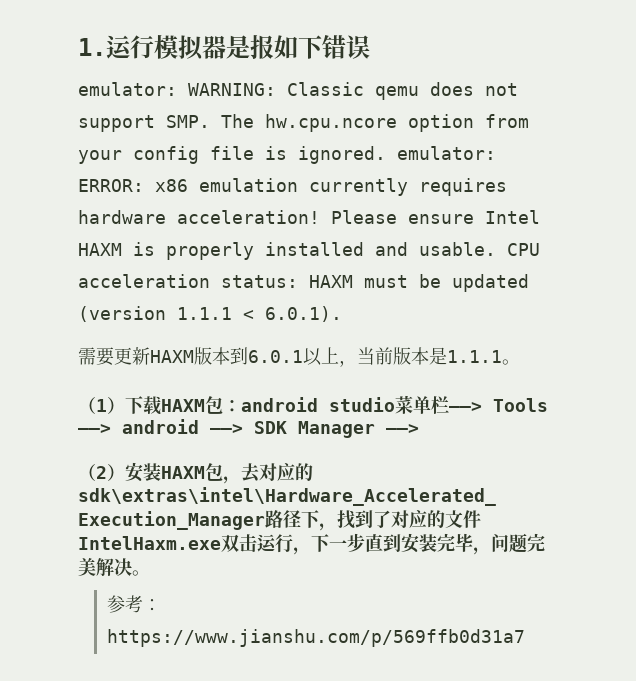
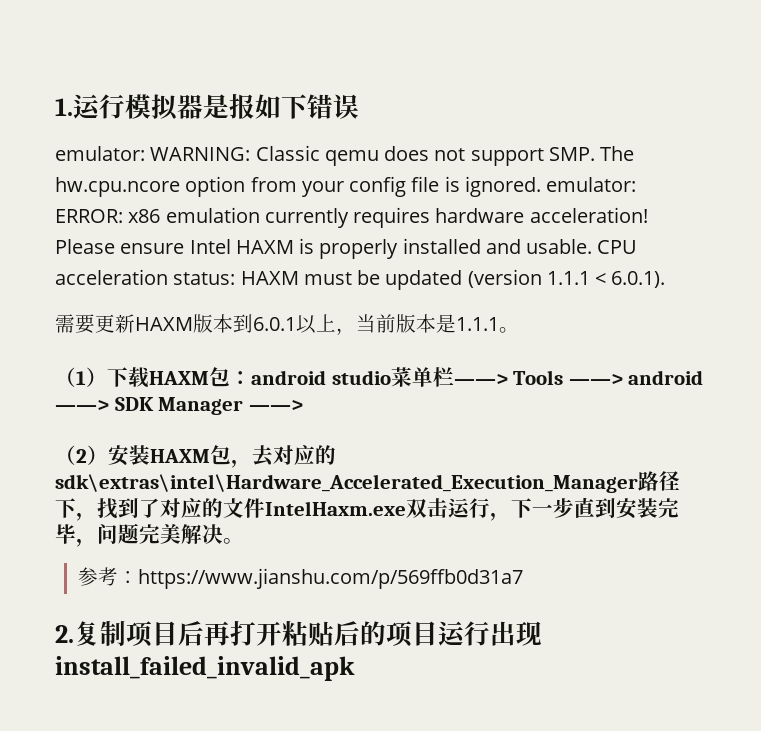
(525, 638) none -> [55,620,542,647] [55,656,355,681] // 2.复制项目后再打开粘贴后的项目运行出现install_failed_invalid_apk

